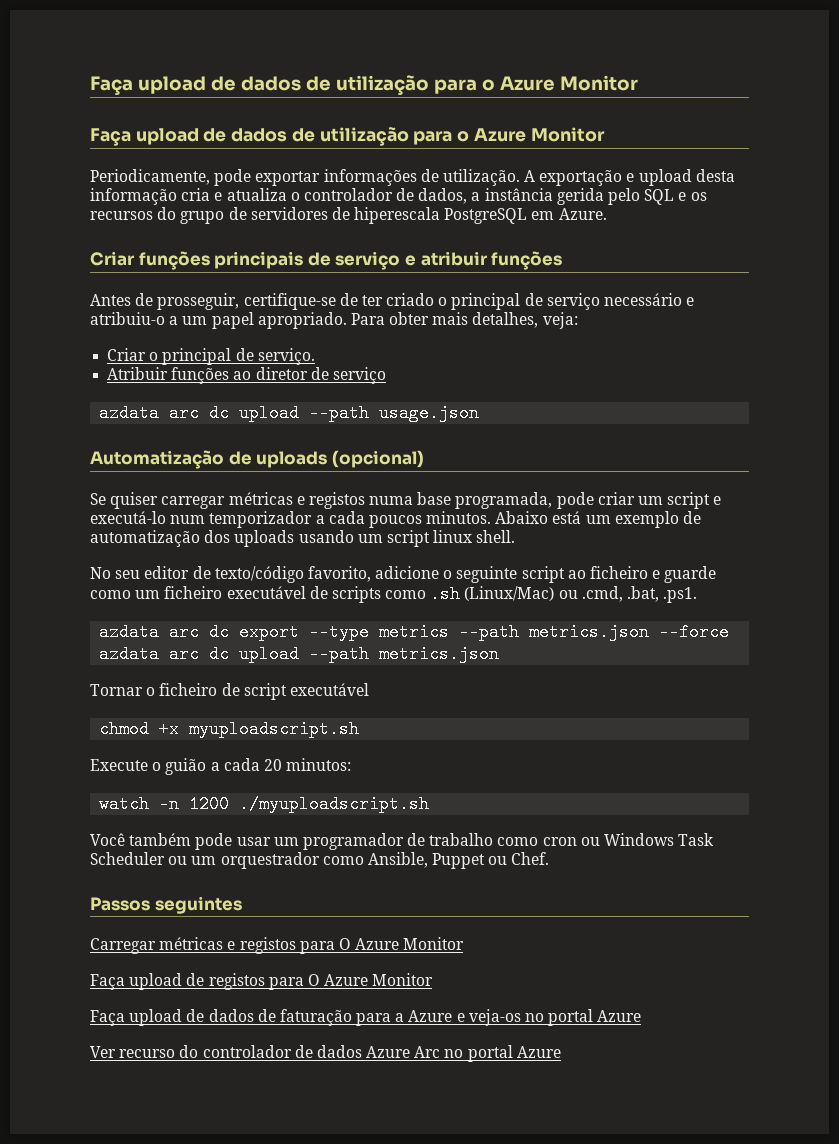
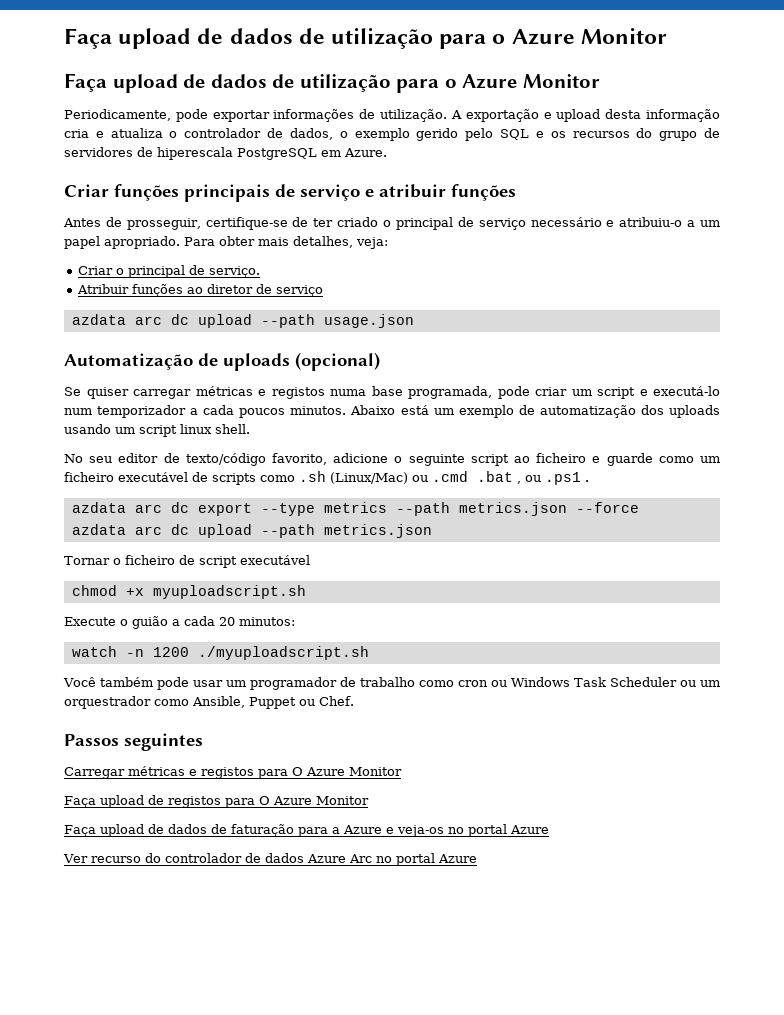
[471,188,604,205] a instância gerida -> [339,128,459,141] o exemplo gerido
[581,586,698,603] .cmd, .bat, .ps1. -> [432,471,589,485] .cmd .bat , ou .ps1 .

